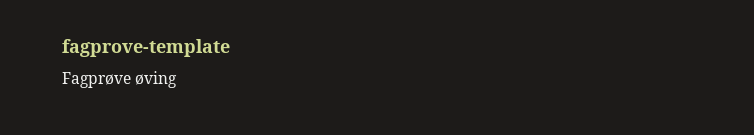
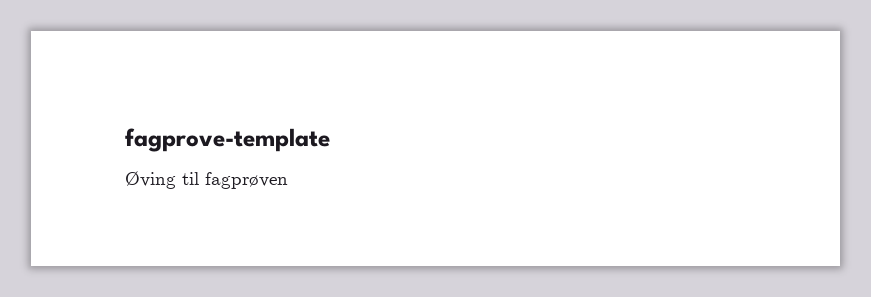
[62,71,178,88] Fagprøve øving -> [125,171,288,189] Øving til fagprøven

